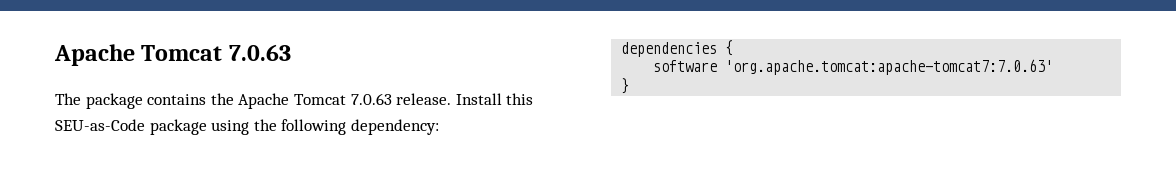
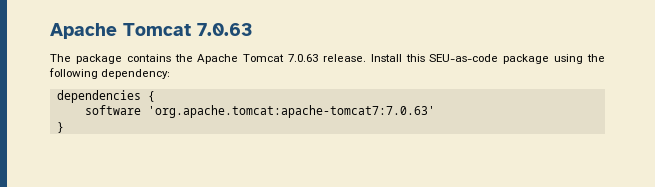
[55,119,145,131] SEU-as-Code -> [429,54,499,62] SEU-as-code

